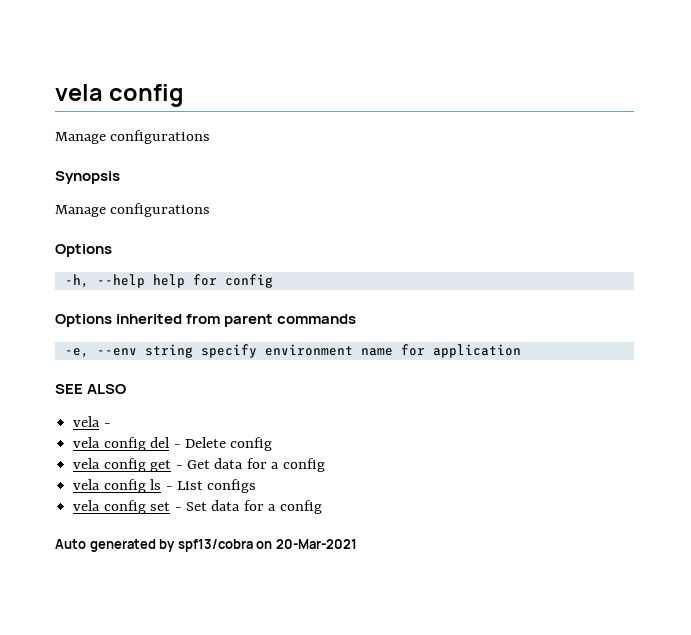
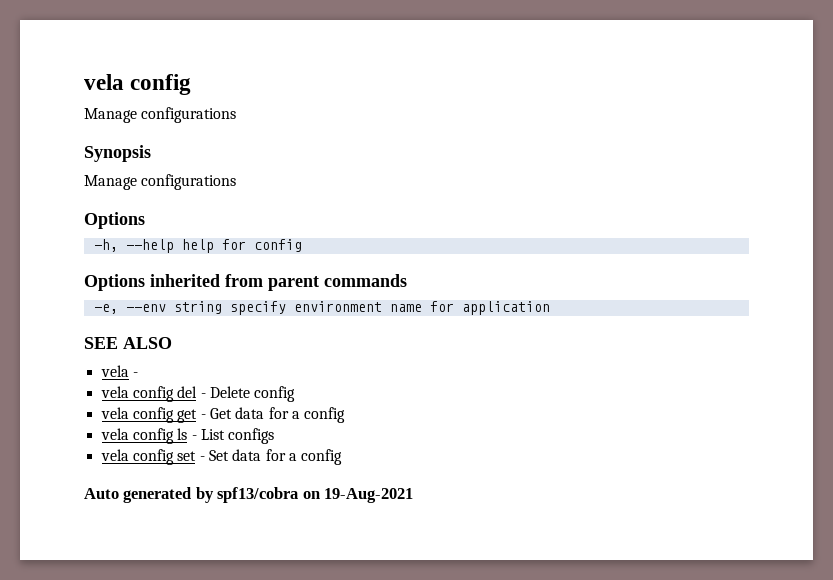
[275,539,357,549] 20-Mar-2021 -> [324,488,414,503] 19-Aug-2021

